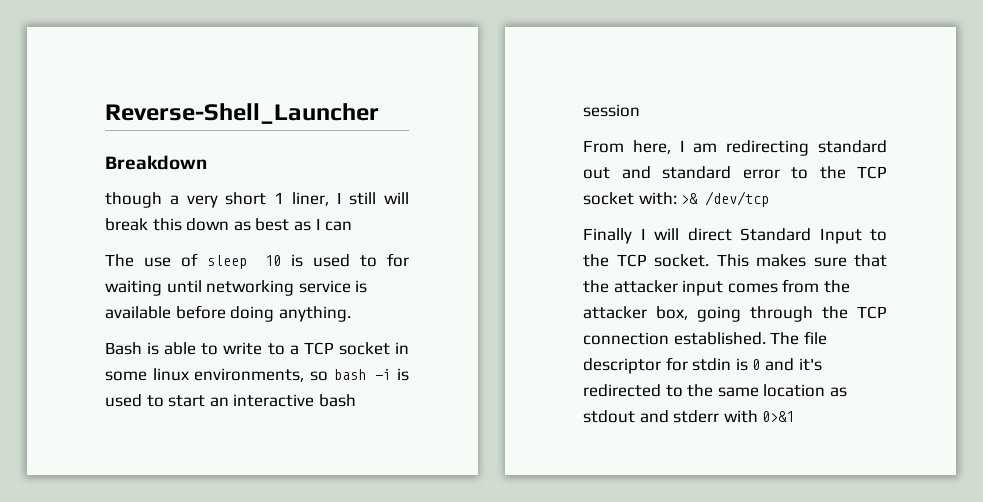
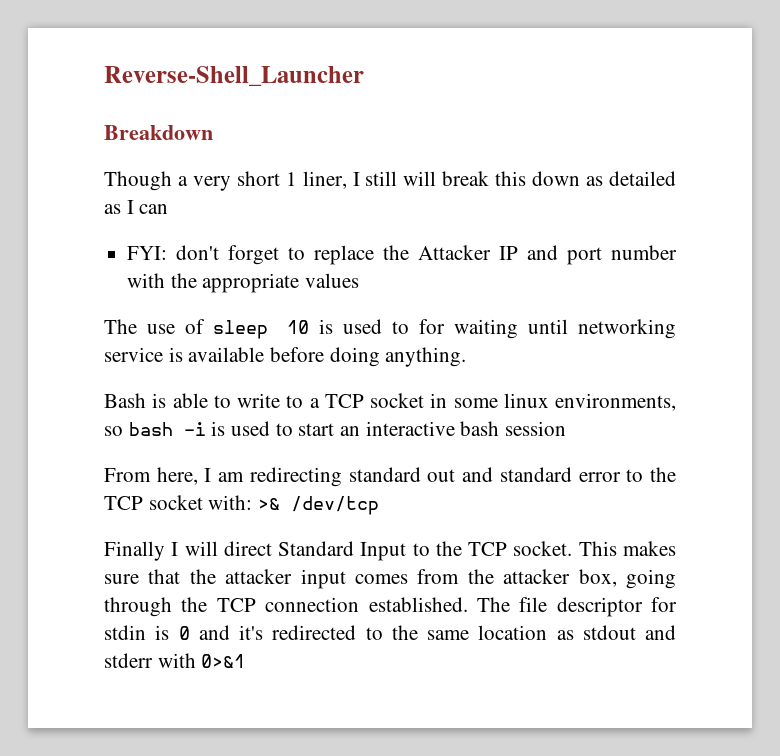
[105,192,162,208] though -> [104,171,172,191] Though
[255,218,290,231] best -> [608,171,676,186] detailed
(353, 226) none -> [127,245,677,265] [127,273,360,293] // FYI: don't forget to replace the Attacker IP and port number with the appropriate values

